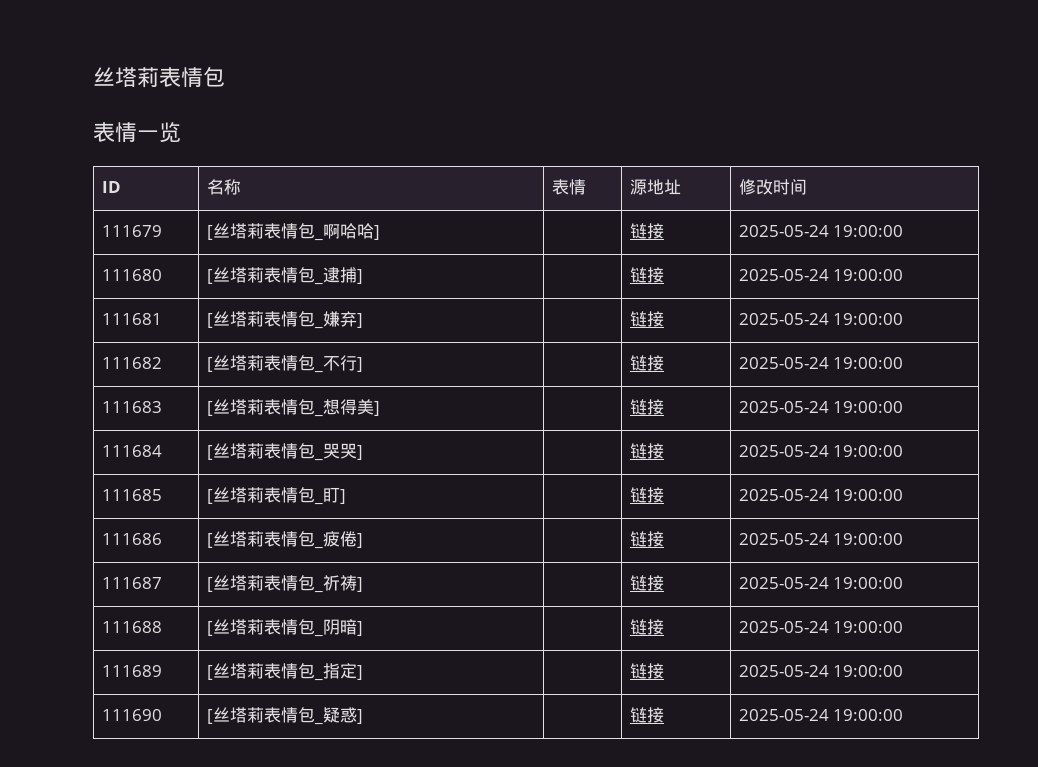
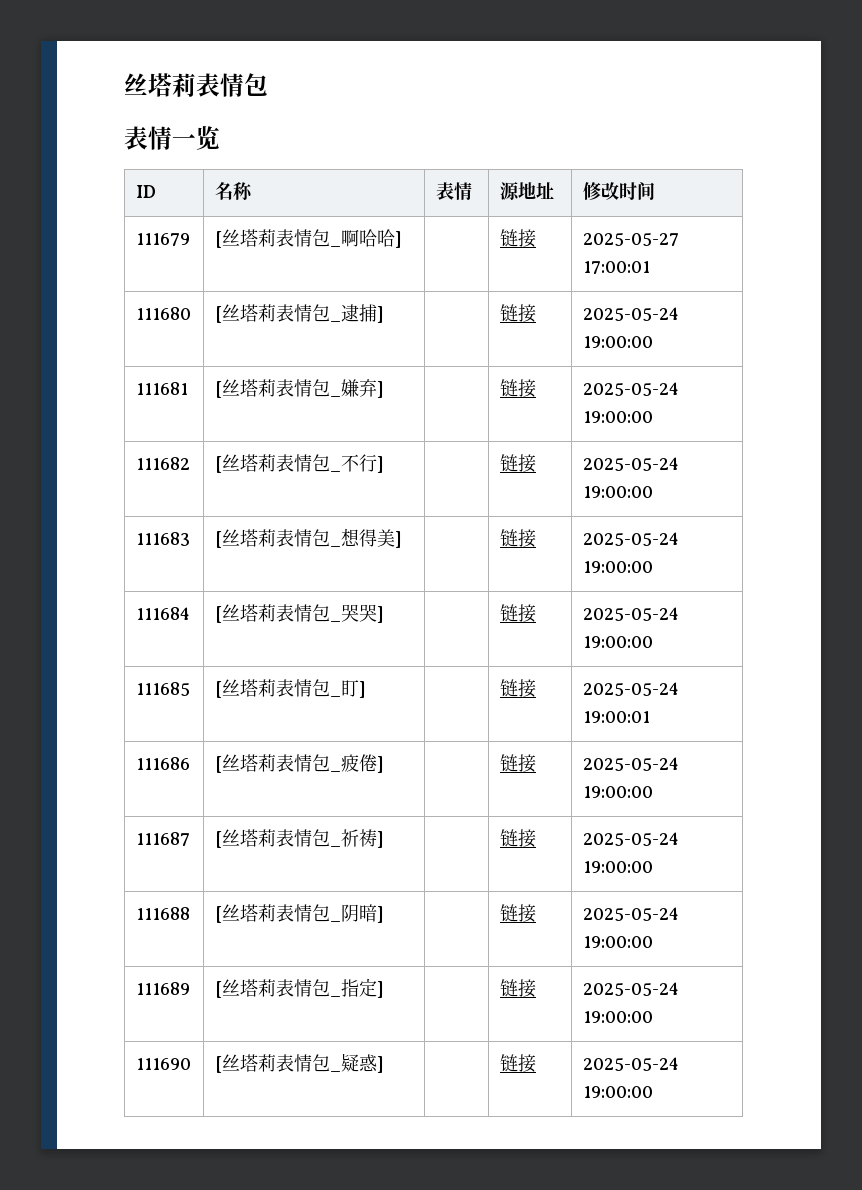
[738,225,904,237] 2025-05-24 19:00:00 -> [582,233,679,246] [582,261,650,274] 2025-05-27 17:00:01
[833,489,904,501] 19:00:00 -> [582,711,650,723] 19:00:01

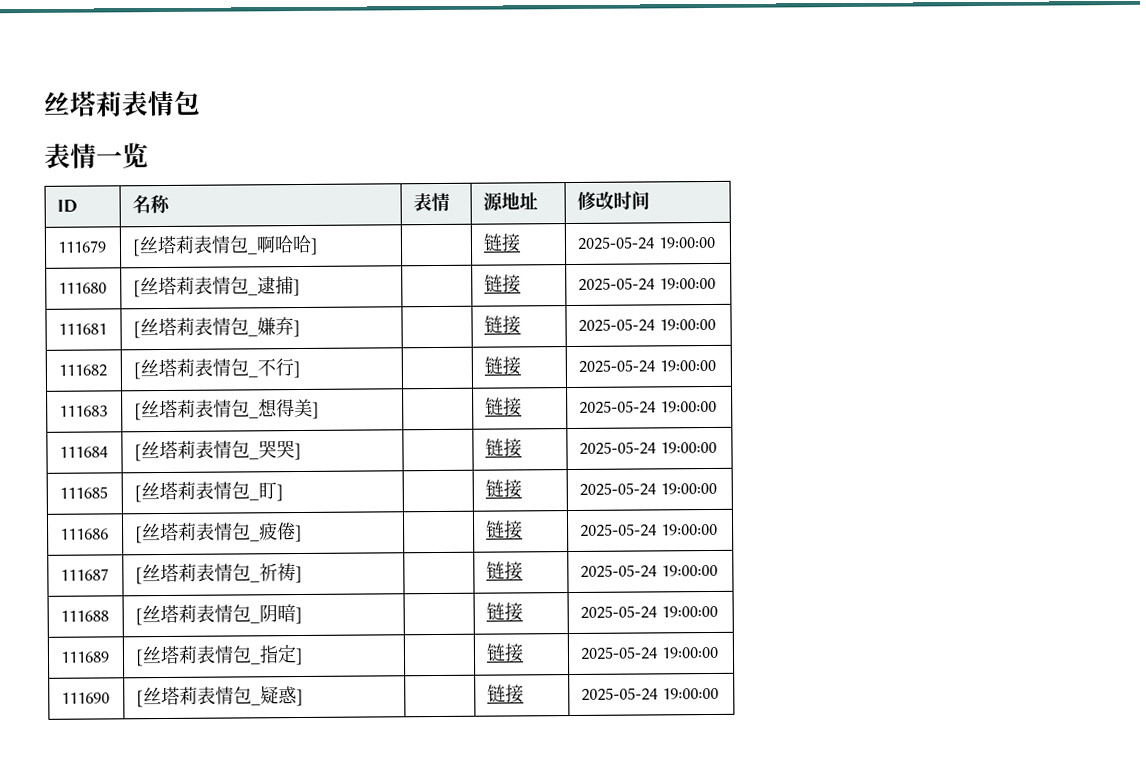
[582,233,679,246] [582,261,650,274] 2025-05-27 17:00:01 -> [577,236,717,250] 2025-05-24 19:00:00
[582,711,650,723] 19:00:01 -> [660,482,718,495] 19:00:00

